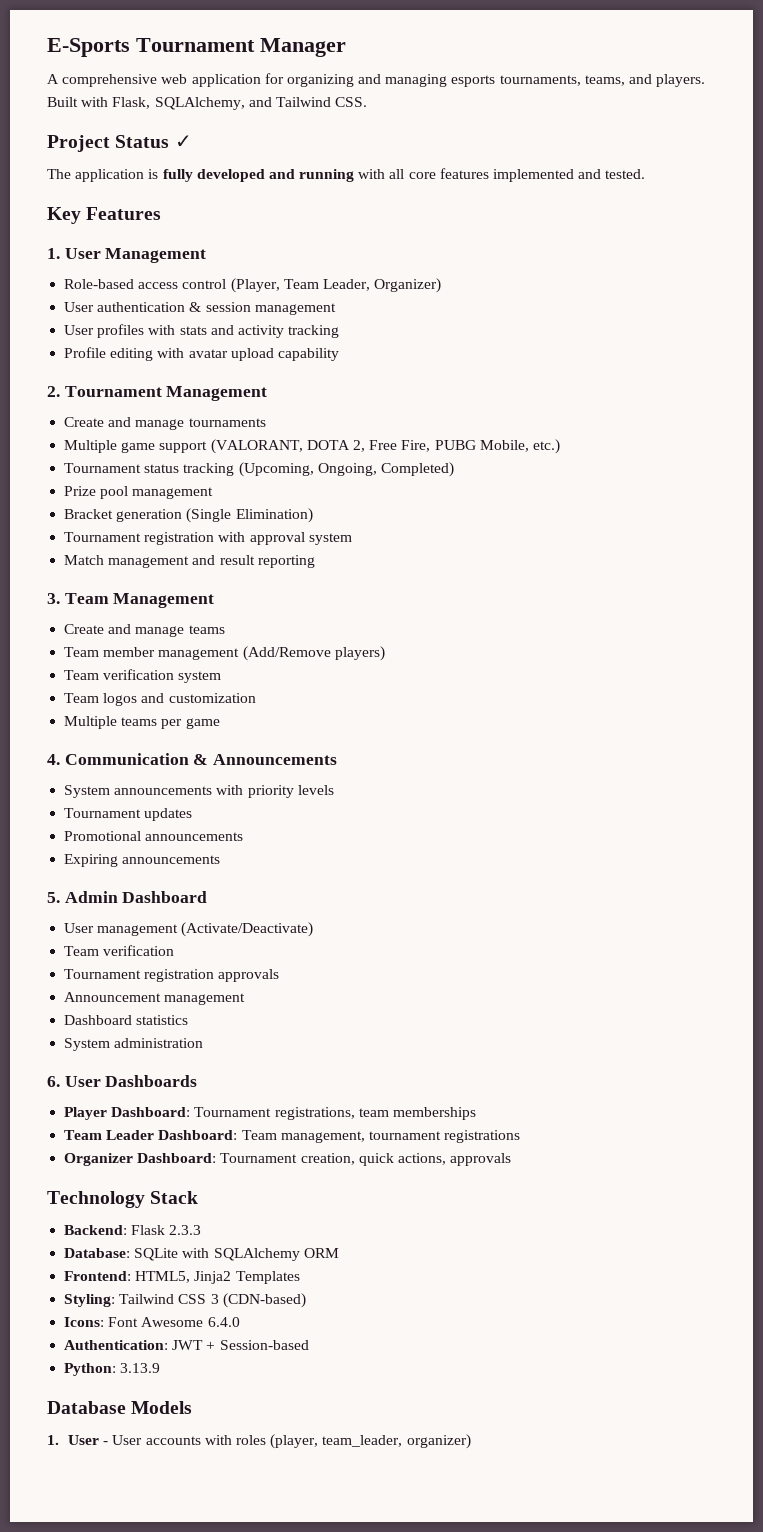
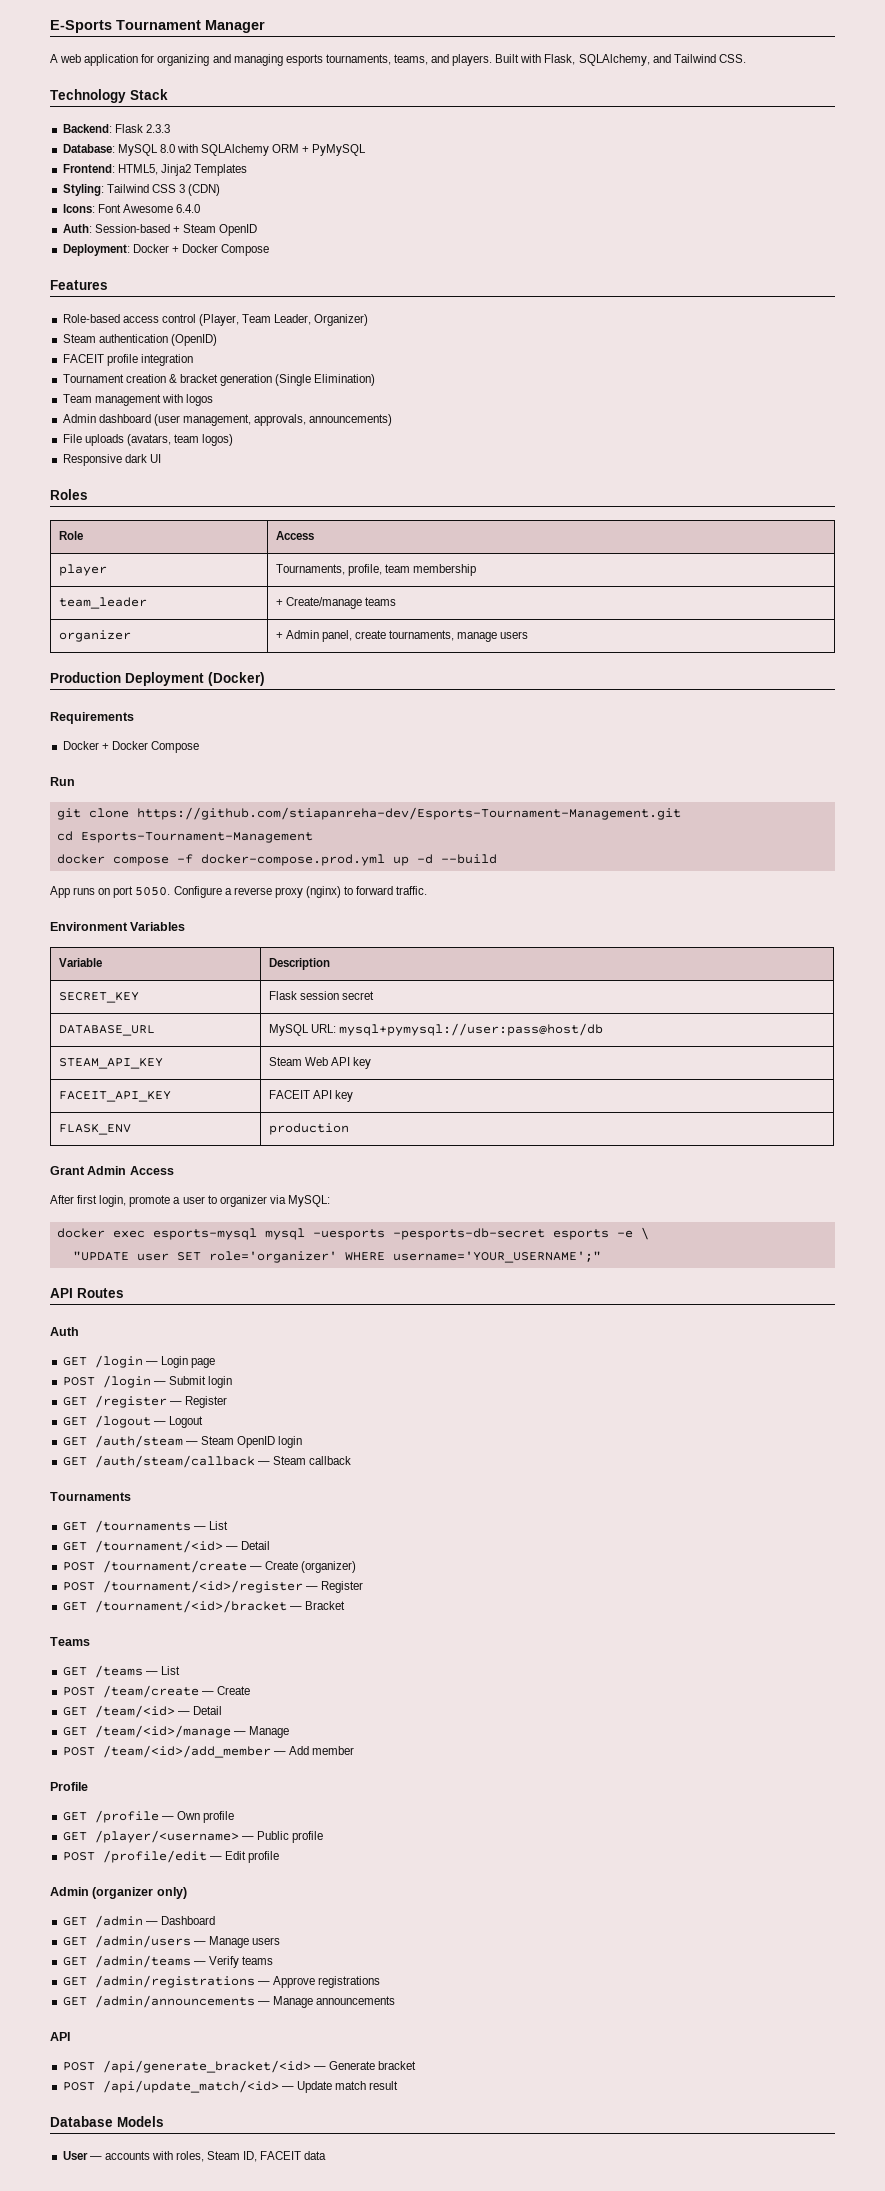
[62,74,158,87] comprehensive -> (58, 58) none
[47,135,192,152] [47,168,646,182] [47,207,162,224] [47,248,207,263] [64,278,442,293] [64,302,336,315] [64,324,340,338] [64,347,339,361] [47,386,268,401] [64,417,266,430] [64,439,560,454] [64,462,454,477] [64,486,214,499] [64,508,313,523] [64,532,352,545] [64,555,315,568] [47,593,215,608] [64,624,225,637] [64,646,385,661] [64,669,222,683] [64,693,256,706] [64,716,220,729] [47,753,338,765] [64,785,334,798] [64,808,193,821] [64,831,244,841] [64,854,221,867] [47,891,208,903] [64,922,314,937] [64,945,175,956] [64,969,280,982] [64,992,246,1005] [64,1015,189,1025] [64,1038,204,1051] [47,1075,198,1087] [64,1107,476,1120] [64,1130,521,1143] [64,1153,512,1166] // Project Status ✓ // The application is fully developed and running with all core features implemented and tested. // Key Features // 1. User Management // Role-based access control (Player, Team Leader, Organizer) // User authentication & session management // User profiles with stats and activity tracking // Profile editing with avatar upload capability // 2. Tournament Management // Create and manage tournaments // Multiple game support (VALORANT, DOTA 2, Free Fire, PUBG Mobile, etc.) // Tournament status tracking (Upcoming, Ongoing, Completed) // Prize pool management // Bracket generation (Single Elimination) // Tournament registration with approval system // Match management and result reporting // 3. Team Management // Create and manage teams // Team member management (Add/Remove players) // Team verification system // Team logos and customization // Multiple teams per game // 4. Communication & Announcements // System announcements with priority levels // Tournament updates // Promotional announcements // Expiring announcements // 5. Admin Dashboard // User management (Activate/Deactivate) // Team verification // Tournament registration approvals // Announcement management // Dashboard statistics // System administration // 6. User Dashboards // Player Dashboard: Tournament registrations, team memberships // Team Leader Dashboard: Team management, tournament registrations // Organizer Dashboard: Tournament creation, quick actions, approvals -> (746, 58) none
[134,1248,179,1261] SQLite -> [117,144,175,156] MySQL 8.0
(339, 1253) none -> [302,144,367,156] + PyMySQL
[222,1293,306,1308] (CDN-based) -> [188,184,221,196] (CDN)
[64,1340,309,1350] [64,1363,161,1376] [47,1401,193,1414] [47,1434,471,1449] Authentication: JWT + Session-based // Python: 3.13.9 // Database Models // 1. User - User accounts with roles (player, team_leader, organizer) -> [62,224,258,236] [62,244,270,256] [50,280,108,290] [62,314,369,326] [62,334,217,346] [62,354,193,366] [62,374,376,386] [62,394,213,406] [62,414,393,426] [62,434,234,446] [62,454,161,466] [50,489,88,500] [58,531,83,540] [275,531,314,540] [58,564,107,576] [275,564,476,576] [58,597,147,609] [275,597,396,609] [58,630,131,642] [275,630,529,642] [50,672,265,686] [50,712,134,724] [62,741,199,753] [50,777,75,786] [56,807,681,820] [56,831,313,843] [56,854,497,866] [50,886,428,898] [50,922,186,931] [58,958,102,967] [268,958,330,970] [58,991,139,1003] [268,991,374,1000] [58,1025,155,1036] [268,1023,603,1036] [58,1057,163,1069] [268,1057,371,1069] [58,1090,171,1102] [268,1090,353,1102] [58,1123,131,1135] [268,1123,349,1135] [50,1166,174,1175] [50,1195,330,1207] [56,1227,649,1240] [72,1251,601,1263] [50,1288,124,1298] [50,1327,79,1336] [62,1355,215,1368] [62,1375,232,1388] [62,1395,227,1408] [62,1415,203,1428] [62,1435,303,1448] [62,1455,351,1468] [50,1492,131,1501] [62,1520,228,1533] [62,1540,270,1553] [62,1560,356,1573] [62,1580,363,1593] [62,1600,345,1613] [50,1637,90,1646] [62,1665,180,1678] [62,1685,250,1698] [62,1705,222,1718] [62,1725,289,1738] [62,1745,354,1758] [50,1782,88,1791] [62,1810,234,1823] [62,1830,323,1843] [62,1850,279,1863] [50,1887,187,1899] [62,1915,215,1928] [62,1935,280,1948] [62,1955,273,1968] [62,1975,380,1988] [62,1995,395,2008] [50,2032,70,2041] [62,2060,416,2073] [62,2080,399,2093] [50,2116,164,2127] [62,2151,327,2162] Auth: Session-based + Steam OpenID // Deployment: Docker + Docker Compose // Features // Role-based access control (Player, Team Leader, Organizer) // Steam authentication (OpenID) // FACEIT profile integration // Tournament creation & bracket generation (Single Elimination) // Team management with logos // Admin dashboard (user management, approvals, announcements) // File uploads (avatars, team logos) // Responsive dark UI // Roles // Role | Access // player | Tournaments, profile, team membership // team_leader | + Create/manage teams // organizer | + Admin panel, create tournaments, manage users // Production Deployment (Docker) // Requirements // Docker + Docker Compose // Run // git clone https://github.com/stiapanreha-dev/Esports-Tournament-Management.git // cd Esports-Tournament-Management // docker compose -f docker-compose.prod.yml up -d --build // App runs on port 5050. Configure a reverse proxy (nginx) to forward traffic. // Environment Variables // Variable | Description // SECRET_KEY | Flask session secret // DATABASE_URL | MySQL URL: mysql+pymysql://user:pass@host/db // STEAM_API_KEY | Steam Web API key // FACEIT_API_KEY | FACEIT API key // FLASK_ENV | production // Grant Admin Access // After first login, promote a user to organizer via MySQL: // docker exec esports-mysql mysql -uesports -pesports-db-secret esports -e \ // "UPDATE user SET role='organizer' WHERE username='YOUR_USERNAME';" // API Routes // Auth // GET /login — Login page // POST /login — Submit login // GET /register — Register // GET /logout — Logout // GET /auth/steam — Steam OpenID login // GET /auth/steam/callback — Steam callback // Tournaments // GET /tournaments — List // GET /tournament/<id> — Detail // POST /tournament/create — Create (organizer) // POST /tournament/<id>/register — Register // GET /tournament/<id>/bracket — Bracket // Teams // GET /teams — List // POST /team/create — Create // GET /team/<id> — Detail // GET /team/<id>/manage — Manage // POST /team/<id>/add_member — Add member // Profile // GET /profile — Own profile // GET /player/<username> — Public profile // POST /profile/edit — Edit profile // Admin (organizer only) // GET /admin — Dashboard // GET /admin/users — Manage users // GET /admin/teams — Verify teams // GET /admin/registrations — Approve registrations // GET /admin/announcements — Manage announcements // API // POST /api/generate_bracket/<id> — Generate bracket // POST /api/update_match/<id> — Update match result // Database Models // User — accounts with roles, Steam ID, FACEIT data

